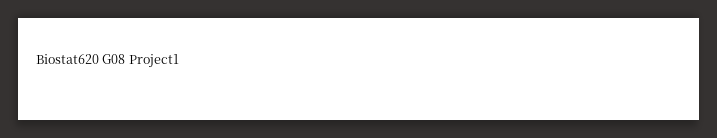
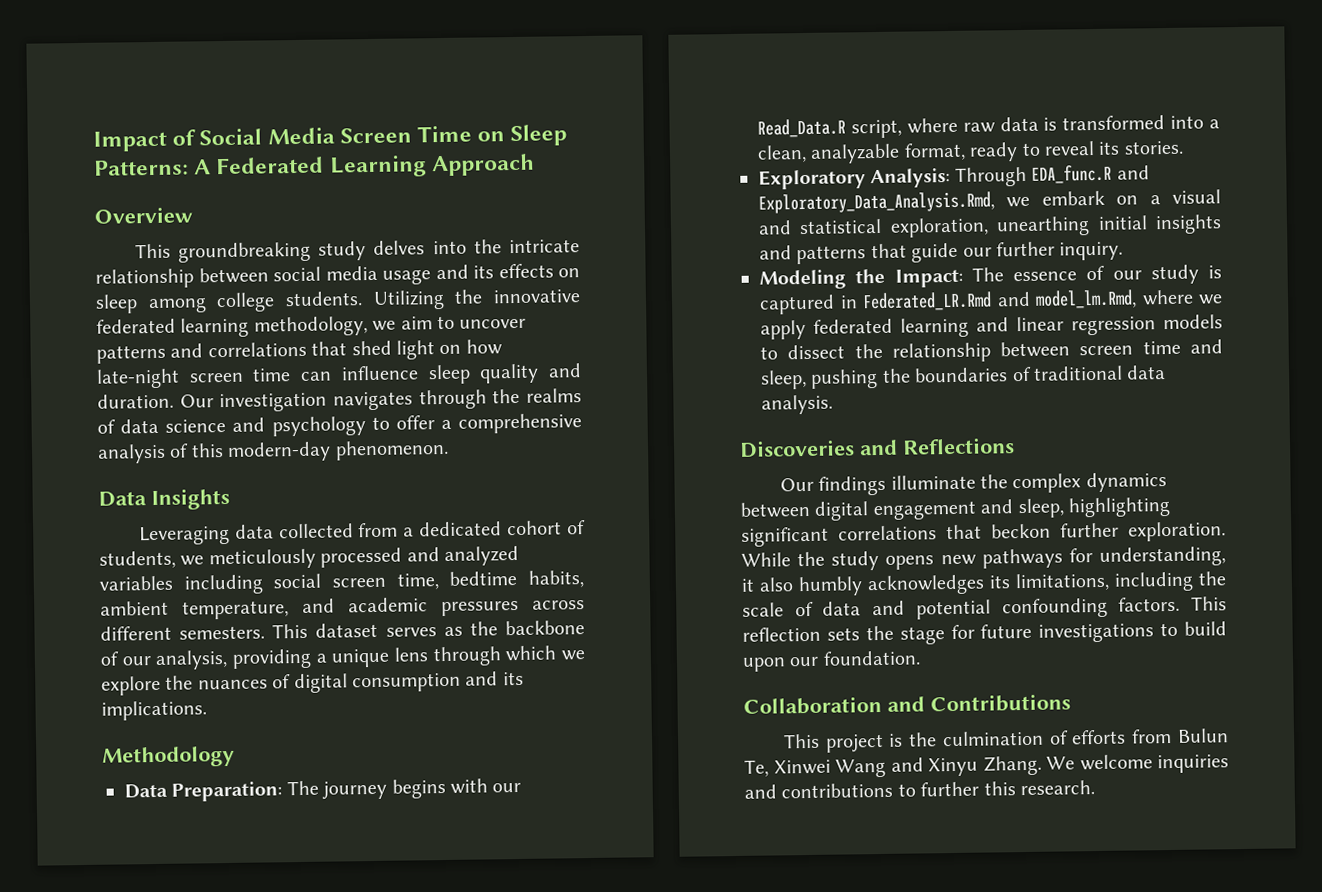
[36,54,179,68] Biostat620 G08 Project1 -> [93,124,568,152] [94,153,535,178] [94,206,193,224] [134,239,580,263] [95,263,580,289] [95,289,581,314] [96,315,527,338] [96,339,503,364] [96,363,582,389] [97,388,582,413] [97,413,582,437] [97,439,449,464] [98,487,230,511] [138,520,586,546] [99,545,519,570] [99,570,585,595] [100,597,585,620] [100,620,586,641] [100,645,585,670] [101,671,524,696] [101,700,207,721] [102,745,235,768] [124,778,522,802] [757,115,1220,139] [757,140,1184,164] [758,164,1150,190] [758,189,1221,214] [758,214,1222,238] [759,241,1124,265] [759,264,1222,290] [759,289,1223,315] [760,314,1223,340] [760,339,1223,363] [760,365,1167,390] [761,394,833,415] [739,437,1015,458] [779,472,1167,496] [740,496,1171,521] [741,521,1226,547] [741,546,1226,571] [741,571,1226,597] [742,596,1227,620] [742,621,1227,645] [742,650,921,672] [743,693,1071,715] [782,728,1229,753] [744,754,1229,778] [744,780,1095,799] Impact of Social Media Screen Time on Sleep Patterns: A Federated Learning Approach // Overview // This groundbreaking study delves into the intricate relationship between social media usage and its effects on sleep among college students. Utilizing the innovative federated learning methodology, we aim to uncover patterns and correlations that shed light on how late-night screen time can influence sleep quality and duration. Our investigation navigates through the realms of data science and psychology to offer a comprehensive analysis of this modern-day phenomenon. // Data Insights // Leveraging data collected from a dedicated cohort of students, we meticulously processed and analyzed variables including social screen time, bedtime habits, ambient temperature, and academic pressures across different semesters. This dataset serves as the backbone of our analysis, providing a unique lens through which we explore the nuances of digital consumption and its implications. // Methodology // Data Preparation: The journey begins with our Read_Data.R script, where raw data is transformed into a clean, analyzable format, ready to reveal its stories. // Exploratory Analysis: Through EDA_func.R and Exploratory_Data_Analysis.Rmd, we embark on a visual and statistical exploration, unearthing initial insights and patterns that guide our further inquiry. // Modeling the Impact: The essence of our study is captured in Federated_LR.Rmd and model_lm.Rmd, where we apply federated learning and linear regression models to dissect the relationship between screen time and sleep, pushing the boundaries of traditional data analysis. // Discoveries and Reflections // Our findings illuminate the complex dynamics between digital engagement and sleep, highlighting significant correlations that beckon further exploration. While the study opens new pathways for understanding, it also humbly acknowledges its limitations, including the scale of data and potential confounding factors. This reflection sets the stage for future investigations to build upon our foundation. // Collaboration and Contributions // This project is the culmination of efforts from Bulun Te, Xinwei Wang and Xinyu Zhang. We welcome inquiries and contributions to further this research.

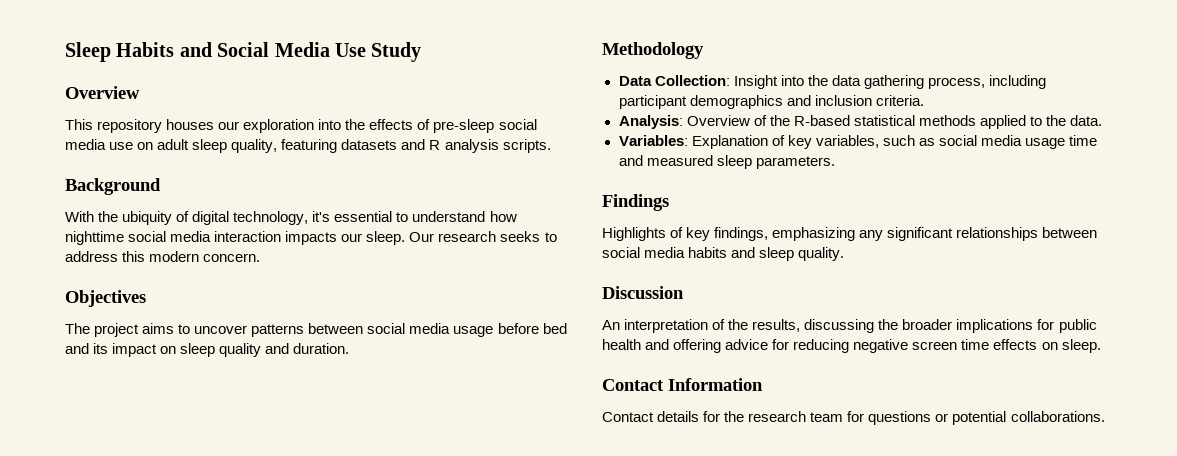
[93,124,568,152] [94,153,535,178] [94,206,193,224] [134,239,580,263] [95,268,194,289] Impact of Social Media Screen Time on Sleep Patterns: A Federated Learning Approach // Overview // This groundbreaking study delves into the intricate relationship -> [65,42,422,62] [65,86,140,99] [65,119,537,133] [65,139,551,153] [65,178,161,195] [65,211,517,225] [65,231,557,245] [65,251,261,262] [65,290,146,307] [65,323,305,337] Sleep Habits and Social Media Use Study // Overview // This repository houses our exploration into the effects of pre-sleep social media use on adult sleep quality, featuring datasets and R analysis scripts. // Background // With the ubiquity of digital technology, it's essential to understand how nighttime social media interaction impacts our sleep. Our research seeks to address this modern concern. // Objectives // The project aims to uncover patterns
[435,263,554,280] and its effects -> [497,323,567,334] [65,343,158,357] before bed and its impact
[147,289,581,314] [96,315,527,338] [96,339,503,364] [96,363,582,389] [97,388,582,413] [97,413,582,437] [97,439,449,464] [98,487,230,511] [138,520,586,546] [99,545,519,570] [99,570,585,595] [100,597,585,620] [100,620,586,641] [100,645,585,670] [101,671,524,696] [101,700,207,721] [102,745,235,768] [124,778,522,802] [757,115,1220,139] [757,140,1184,164] [758,164,1150,190] [758,189,1221,214] [758,214,1222,238] [759,241,1124,265] [759,264,1222,290] [759,289,1223,315] [760,314,1223,340] [760,339,1223,363] [760,365,1167,390] [761,394,833,415] [739,437,1015,458] [779,472,1167,496] [740,496,1171,521] [741,521,1226,547] [741,546,1226,571] [741,571,1226,597] [742,596,1227,620] [742,621,1227,645] [742,650,921,672] [743,693,1071,715] [782,728,1229,753] [744,754,1229,778] [744,780,1095,799] among college students. Utilizing the innovative federated learning methodology, we aim to uncover patterns and correlations that shed light on how late-night screen time can influence sleep quality and duration. Our investigation navigates through the realms of data science and psychology to offer a comprehensive analysis of this modern-day phenomenon. // Data Insights // Leveraging data collected from a dedicated cohort of students, we meticulously processed and analyzed variables including social screen time, bedtime habits, ambient temperature, and academic pressures across different semesters. This dataset serves as the backbone of our analysis, providing a unique lens through which we explore the nuances of digital consumption and its implications. // Methodology // Data Preparation: The journey begins with our Read_Data.R script, where raw data is transformed into a clean, analyzable format, ready to reveal its stories. // Exploratory Analysis: Through EDA_func.R and Exploratory_Data_Analysis.Rmd, we embark on a visual and statistical exploration, unearthing initial insights and patterns that guide our further inquiry. // Modeling the Impact: The essence of our study is captured in Federated_LR.Rmd and model_lm.Rmd, where we apply federated learning and linear regression models to dissect the relationship between screen time and sleep, pushing the boundaries of traditional data analysis. // Discoveries and Reflections // Our findings illuminate the complex dynamics between digital engagement and sleep, highlighting significant correlations that beckon further exploration. While the study opens new pathways for understanding, it also humbly acknowledges its limitations, including the scale of data and potential confounding factors. This reflection sets the stage for future investigations to build upon our foundation. // Collaboration and Contributions // This project is the culmination of efforts from Bulun Te, Xinwei Wang and Xinyu Zhang. We welcome inquiries and contributions to further this research. -> [219,343,350,357] [602,42,704,59] [618,75,1046,89] [618,95,924,109] [618,115,1102,129] [618,135,1097,149] [618,155,835,169] [602,194,669,211] [602,227,1098,241] [602,247,845,261] [602,286,684,299] [602,319,1097,333] [602,339,1101,353] [602,378,763,391] [602,411,1105,425] quality and duration. // Methodology // Data Collection: Insight into the data gathering process, including participant demographics and inclusion criteria. // Analysis: Overview of the R-based statistical methods applied to the data. // Variables: Explanation of key variables, such as social media usage time and measured sleep parameters. // Findings // Highlights of key findings, emphasizing any significant relationships between social media habits and sleep quality. // Discussion // An interpretation of the results, discussing the broader implications for public health and offering advice for reducing negative screen time effects on sleep. // Contact Information // Contact details for the research team for questions or potential collaborations.

